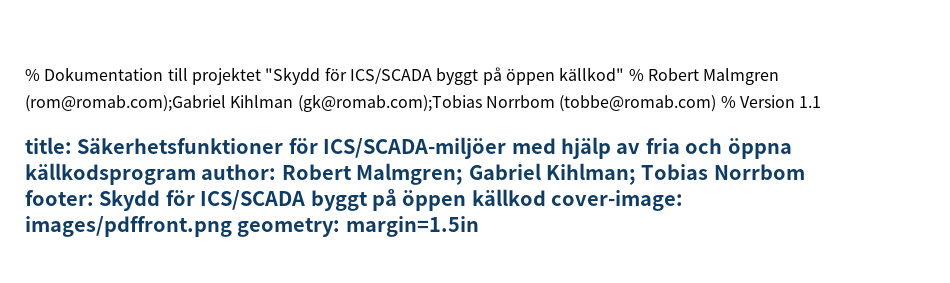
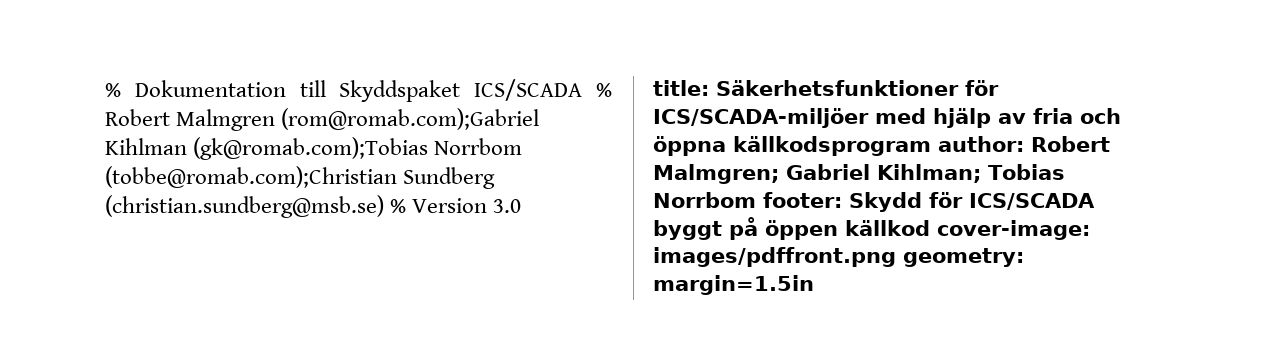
[191,67,625,85] projektet "Skydd för ICS/SCADA byggt på öppen källkod" -> [339,79,583,102] Skyddspaket ICS/SCADA
[559,95,717,112] (tobbe@romab.com) -> [105,166,496,189] [105,195,384,218] (tobbe@romab.com);Christian Sundberg (christian.sundberg@msb.se)
[799,96,822,108] 1.1 -> [493,199,522,213] 3.0

